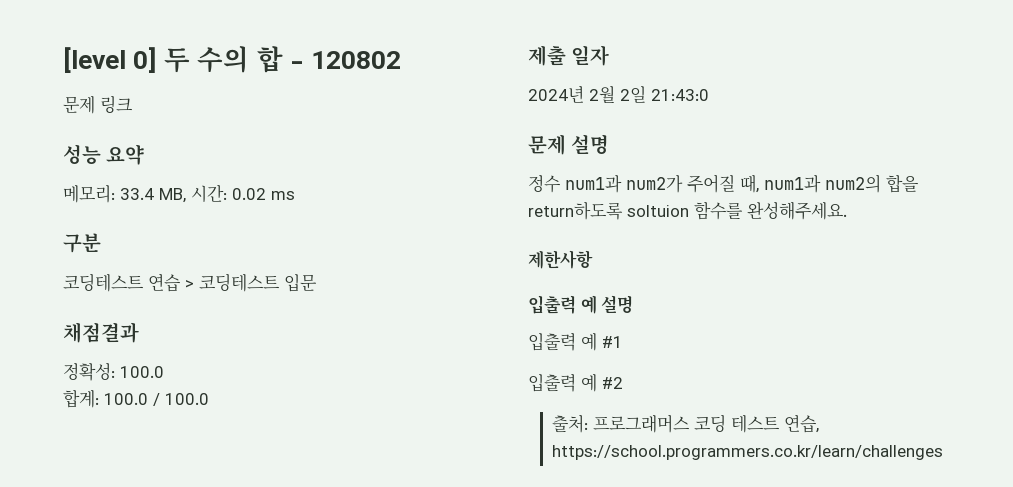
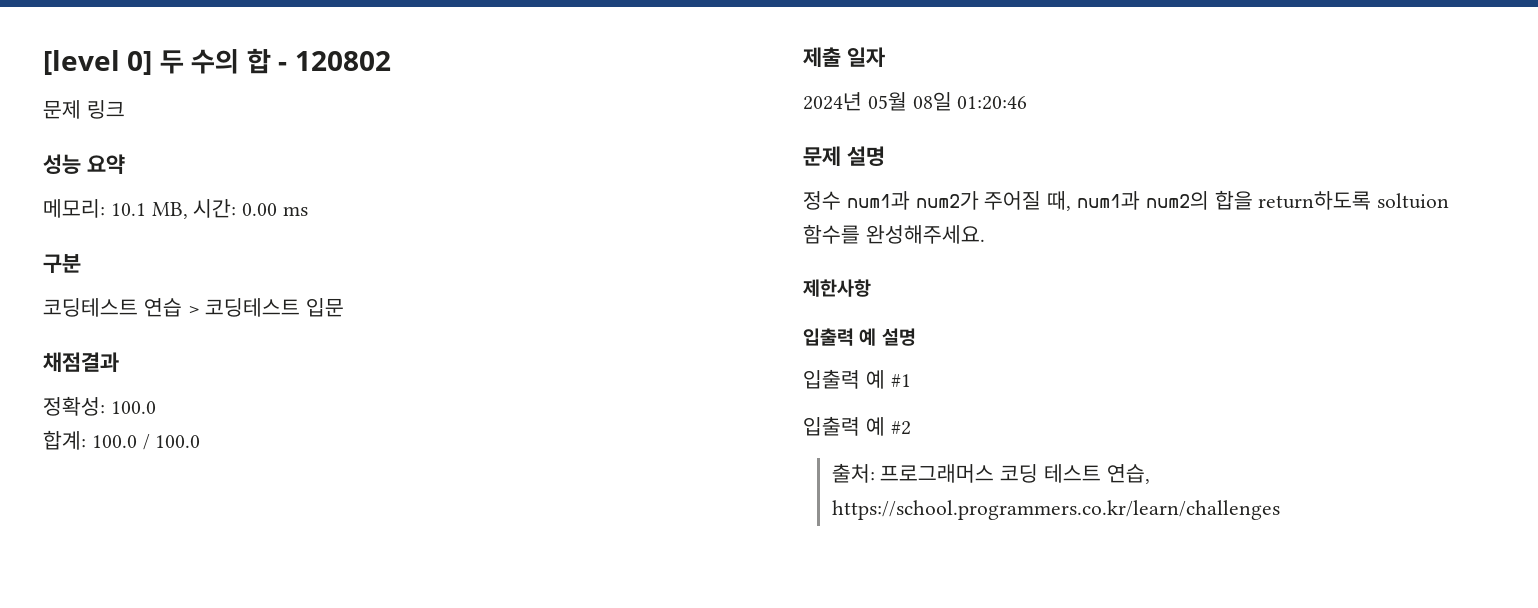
[120,188,154,200] 33.4 -> [110,203,146,216] 10.1
[232,188,266,200] 0.02 -> [242,203,278,216] 0.00
[589,86,709,103] 2월 2일 21:43:0 -> [867,92,1028,111] 05월 08일 01:20:46

